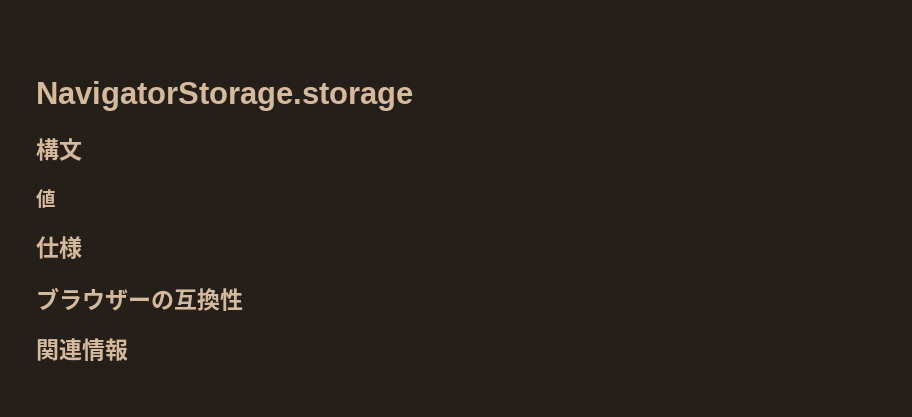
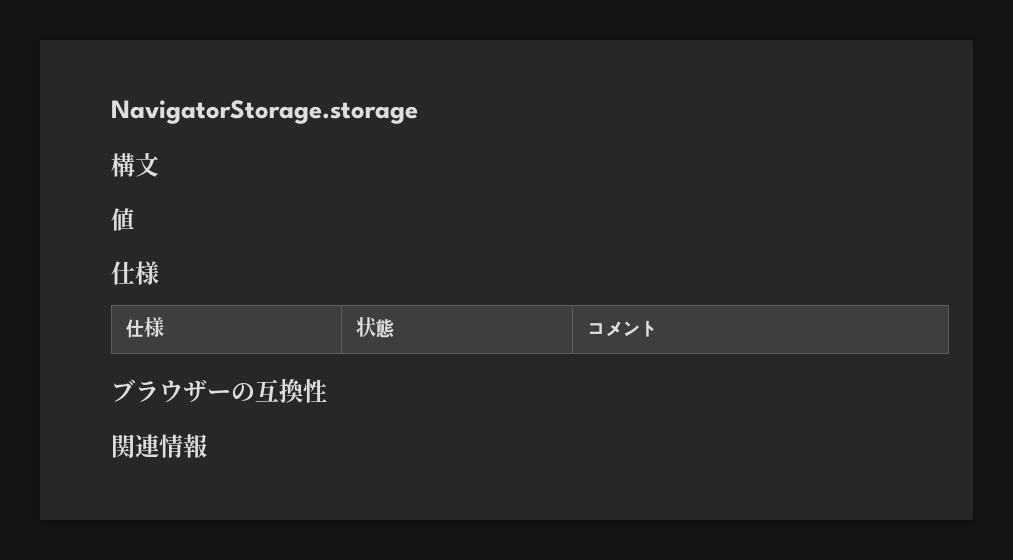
(82, 247) none -> [126,317,165,338] [356,317,395,338] [587,320,660,337] // 仕様 | 状態 | コメント

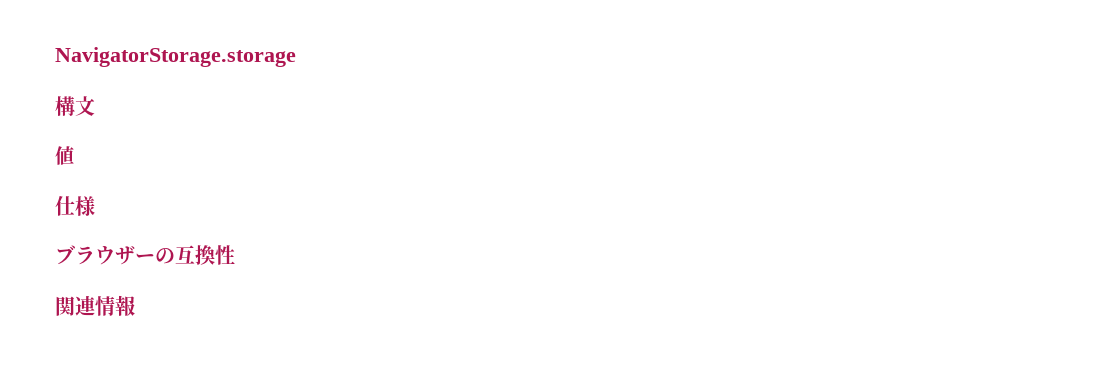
[126,317,165,338] [356,317,395,338] [587,320,660,337] // 仕様 | 状態 | コメント -> (95, 206) none

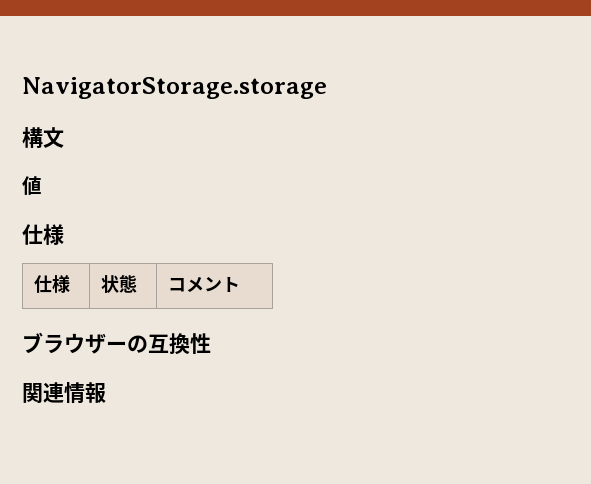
(95, 206) none -> [34,275,71,293] [101,274,138,293] [168,276,241,292] // 仕様 | 状態 | コメント

